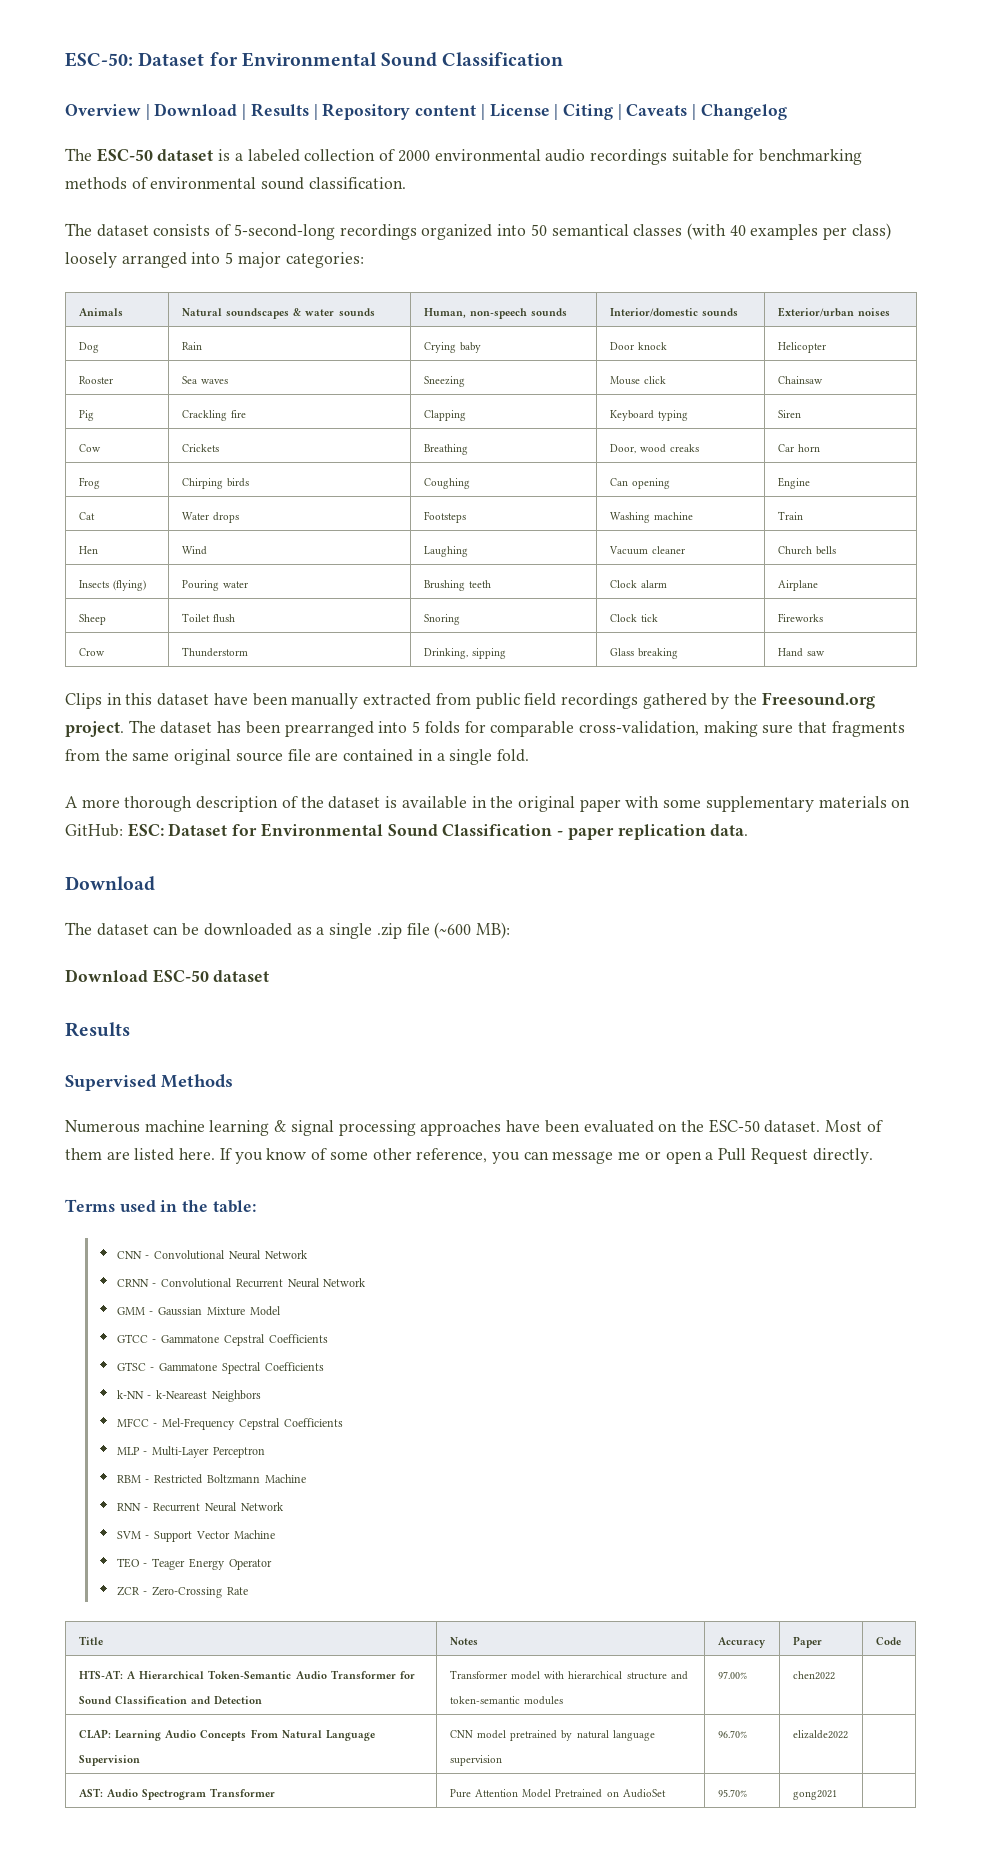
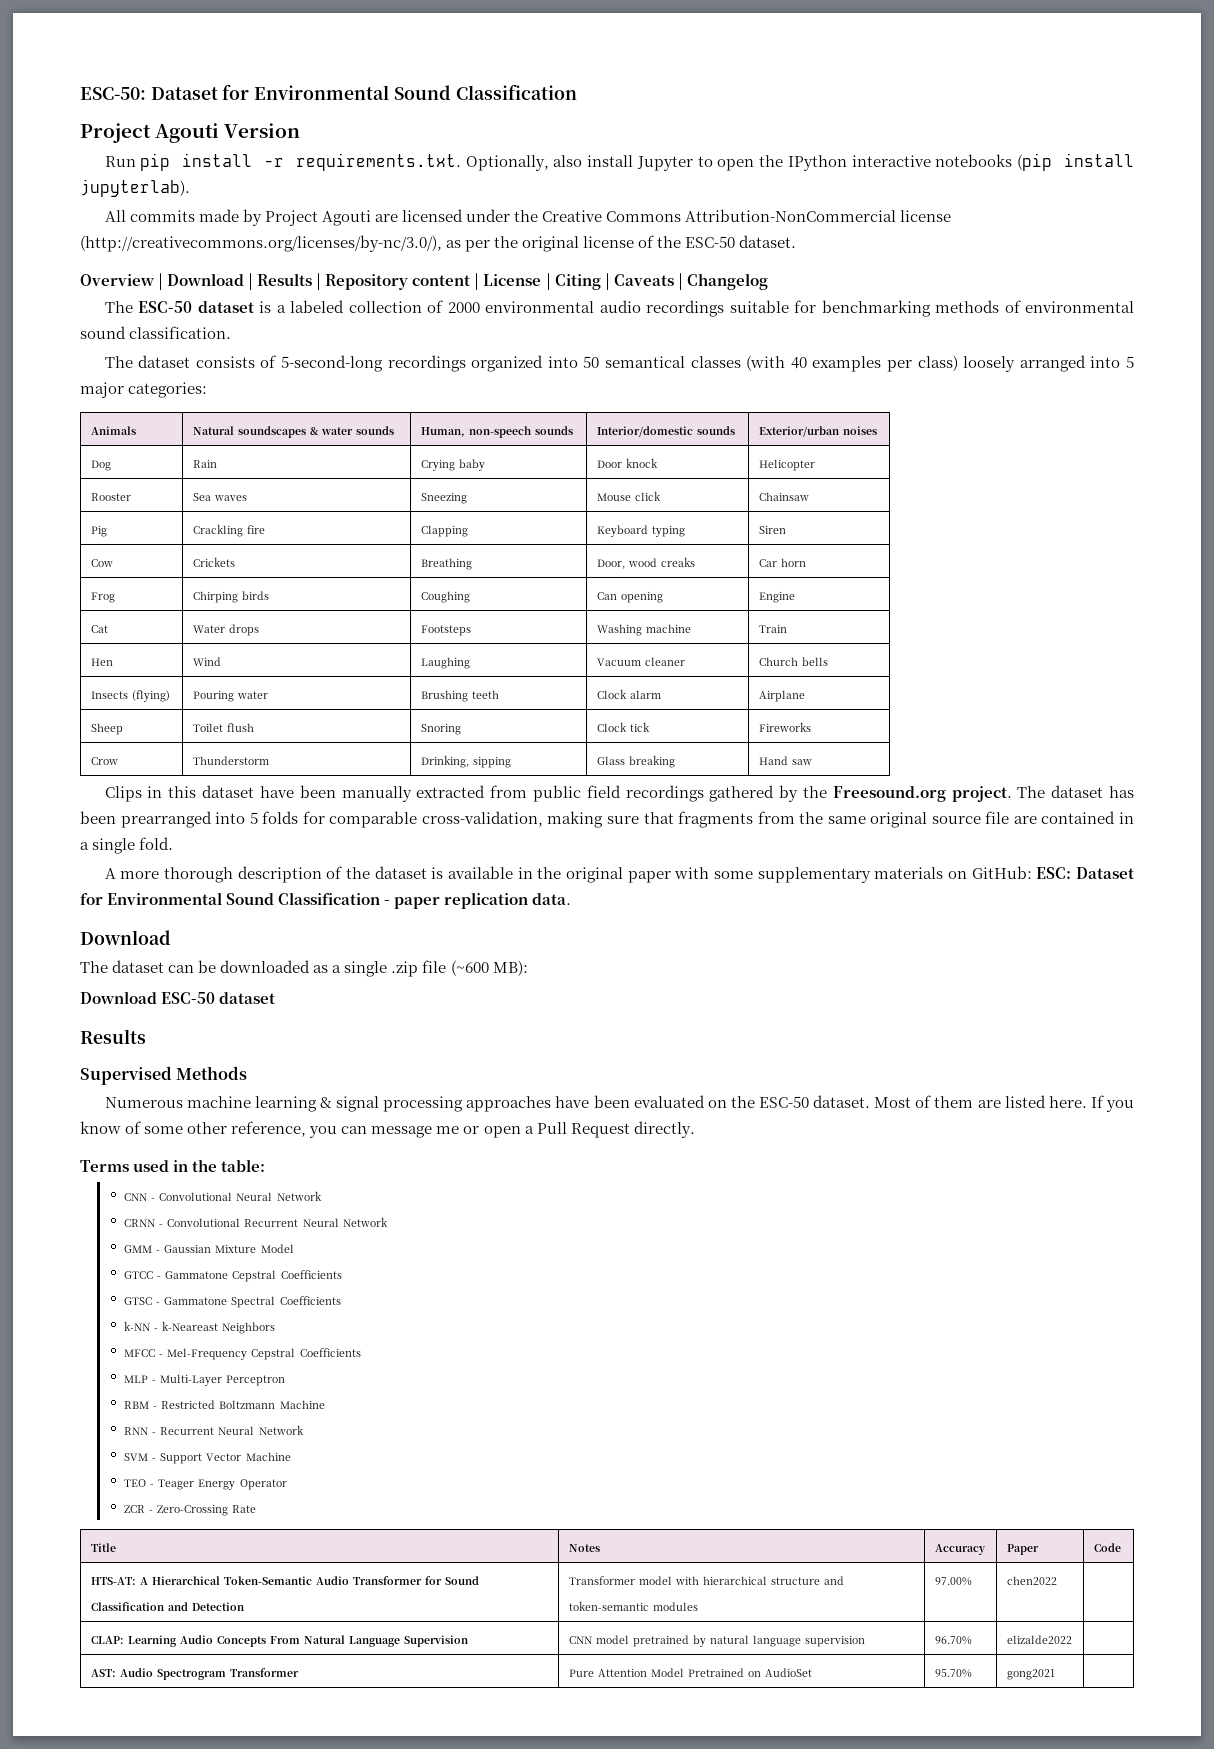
(564, 59) none -> [80,123,301,143] [104,153,1134,171] [80,179,190,197] [104,209,952,226] [80,235,797,252] // Project Agouti Version // Run pip install -r requirements.txt. Optionally, also install Jupyter to open the IPython interactive notebooks (pip install jupyterlab). // All commits made by Project Agouti are licensed under the Creative Commons Attribution-NonCommercial license (http://creativecommons.org/licenses/by-nc/3.0/), as per the original license of the ESC-50 dataset.

